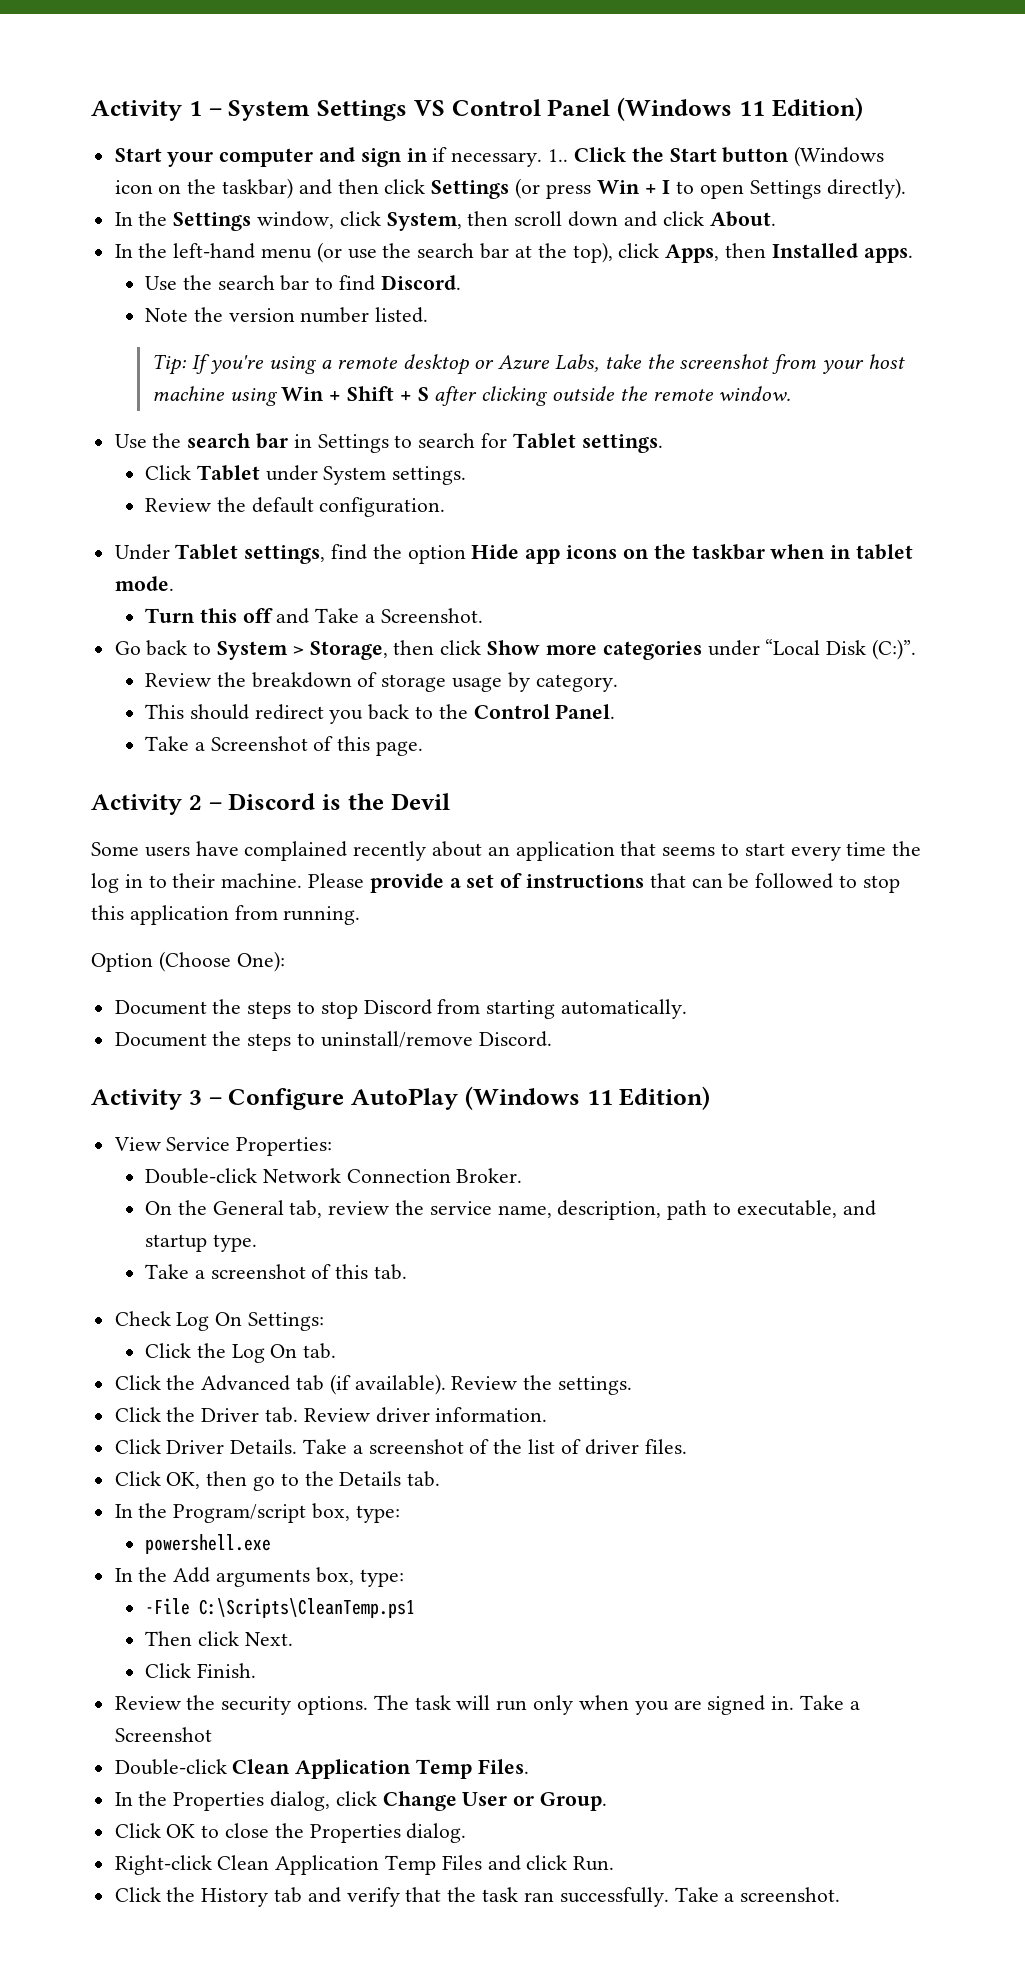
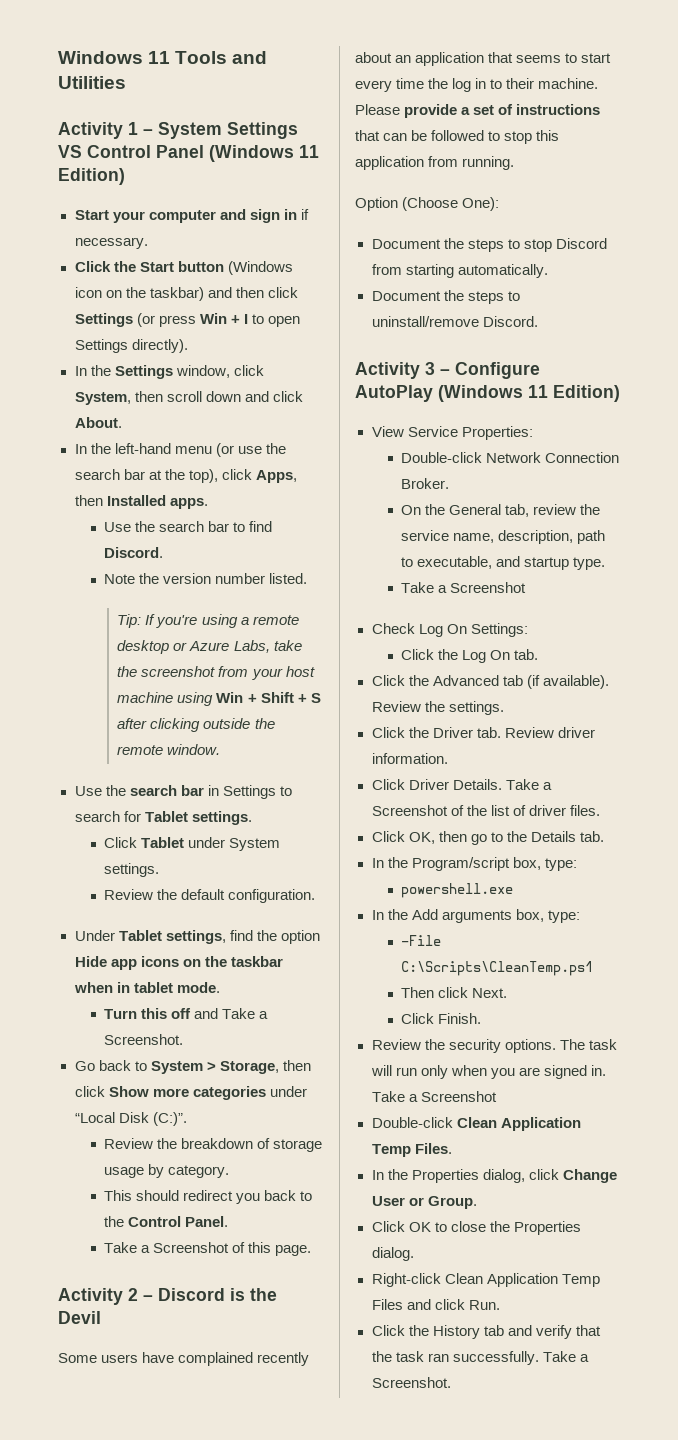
(91, 110) none -> [58,51,268,64] [58,76,126,89] Windows 11 Tools and Utilities //
[548,149,569,162] 1.. -> (148, 243) //
[210,1264,408,1280] screenshot of this tab. -> [450,582,527,593] Screenshot
[368,1439,464,1454] screenshot -> [371,805,448,816] Screenshot
[740,1887,841,1902] screenshot. -> [371,1377,451,1388] Screenshot.

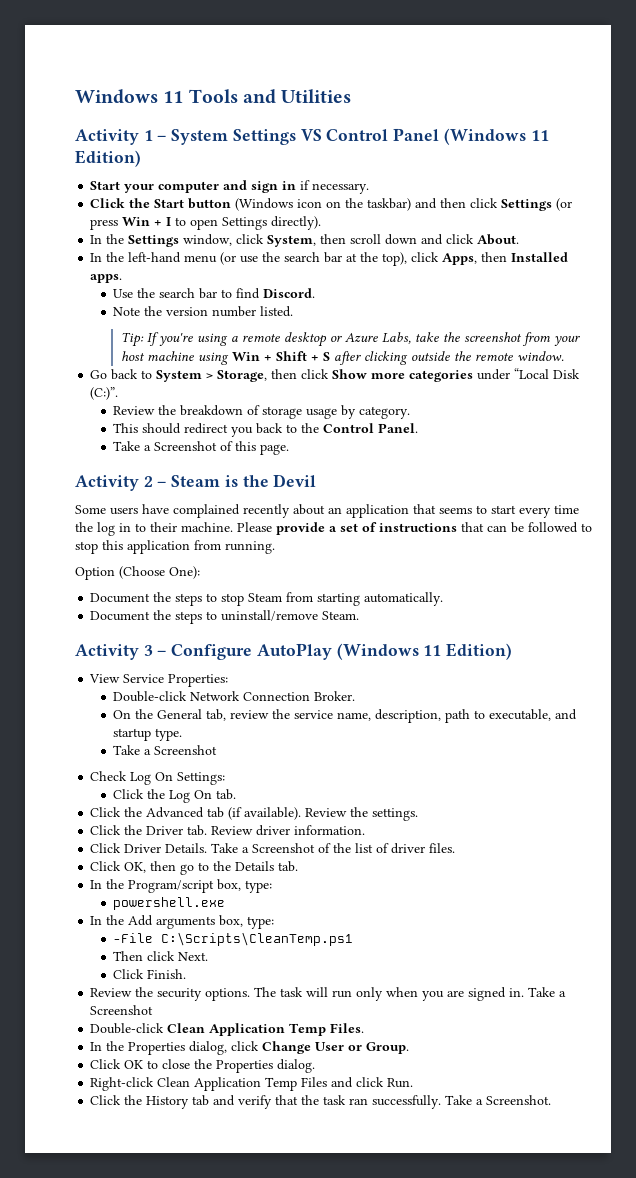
[74,785,292,799] [74,811,252,825] [104,837,281,851] [104,863,160,877] [104,889,316,903] [74,930,320,944] [74,956,283,970] [73,982,220,993] [104,1008,269,1019] [104,1034,184,1045] // Use the search bar in Settings to search for Tablet settings. // Click Tablet under System settings. // Review the default configuration. // Under Tablet settings, find the option Hide app icons on the taskbar when in tablet mode. // Turn this off and Take a Screenshot. -> (564, 356) none
[158,1288,225,1301] Discord -> [171,475,221,487] Steam
[555,238,607,249] Discord -> [248,593,283,602] Steam
[482,316,538,327] Discord. -> [322,611,360,620] Steam.

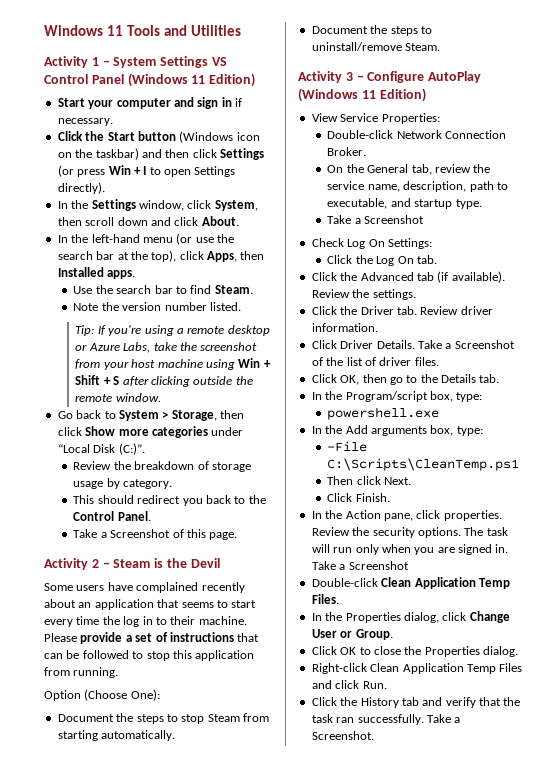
[263,288,316,298] Discord. -> [214,285,253,294] Steam.
(187, 974) none -> [311,510,502,521] In the Action pane, click properties.

